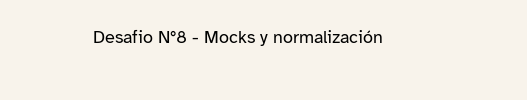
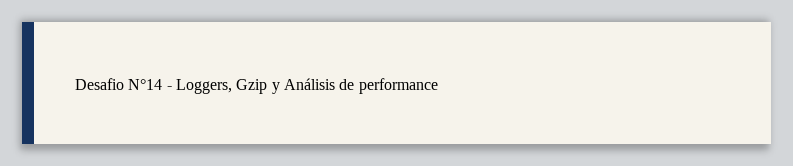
[158,30,383,46] N°8 - Mocks y normalización -> [128,78,438,94] N°14 - Loggers, Gzip y Análisis de performance

